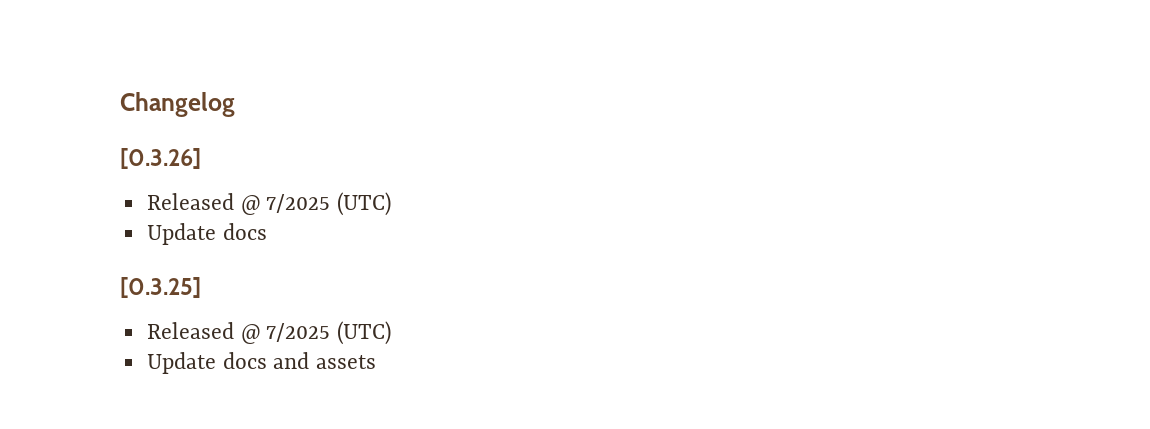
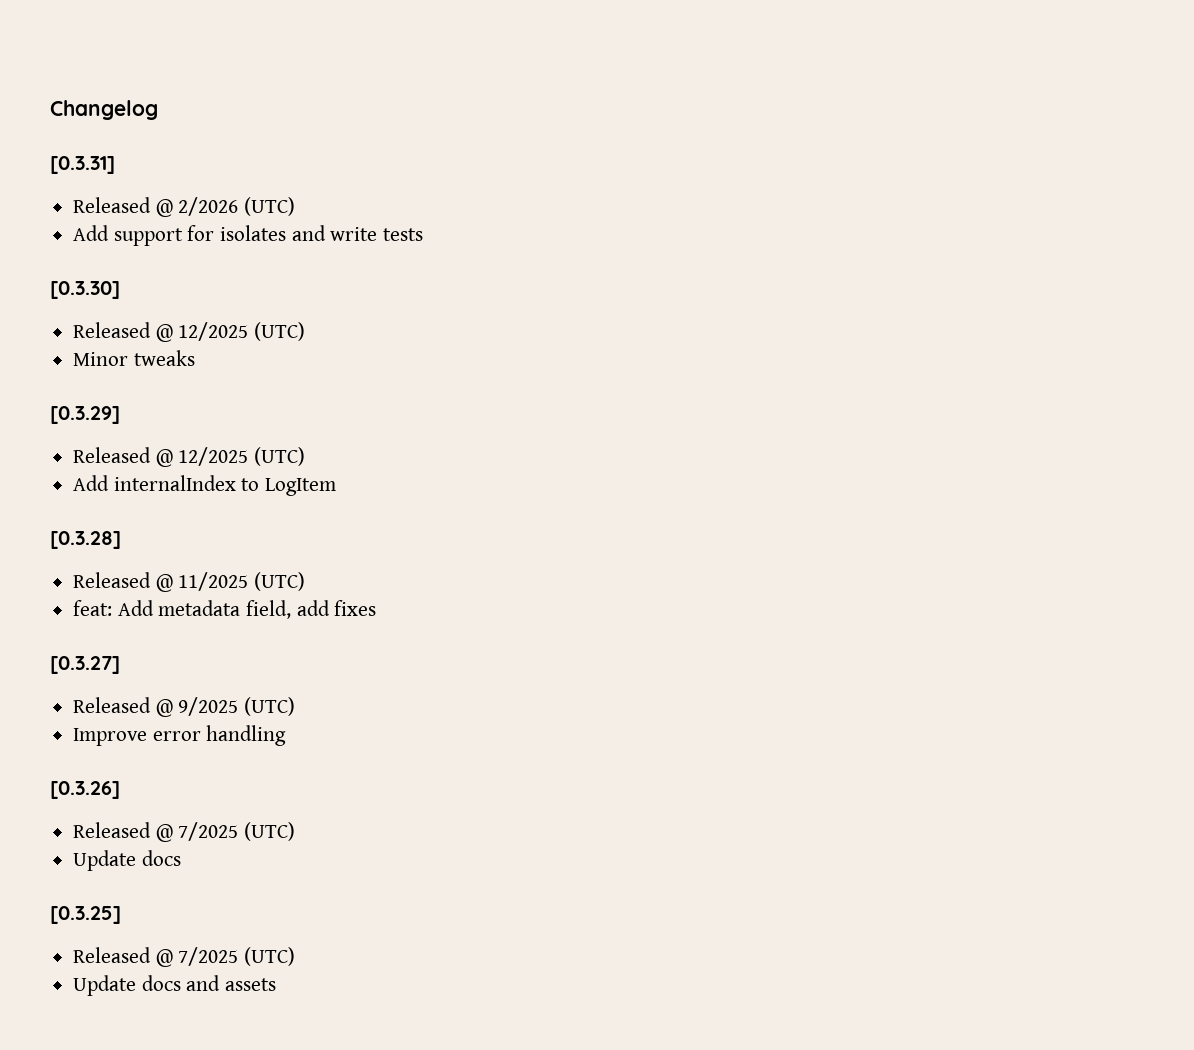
(235, 104) none -> [50,156,115,174] [73,197,296,217] [73,225,424,246] [50,281,120,299] [73,322,306,342] [73,350,195,366] [50,406,120,424] [73,447,306,467] [73,475,337,496] [50,531,121,549] [73,572,306,592] [73,600,377,619] [50,656,120,674] [73,697,296,717] [73,725,287,746] // [0.3.31] // Released @ 2/2026 (UTC) // Add support for isolates and write tests // [0.3.30] // Released @ 12/2025 (UTC) // Minor tweaks // [0.3.29] // Released @ 12/2025 (UTC) // Add internalIndex to LogItem // [0.3.28] // Released @ 11/2025 (UTC) // feat: Add metadata field, add fixes // [0.3.27] // Released @ 9/2025 (UTC) // Improve error handling

